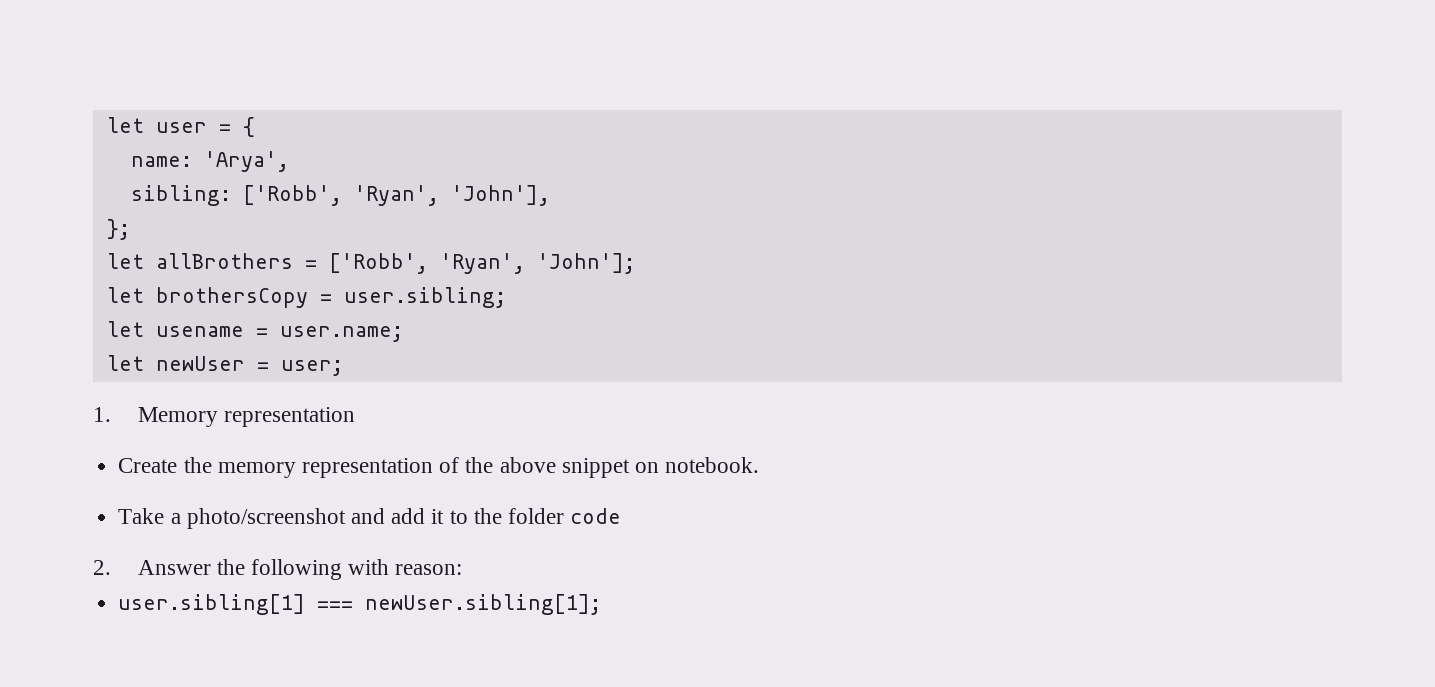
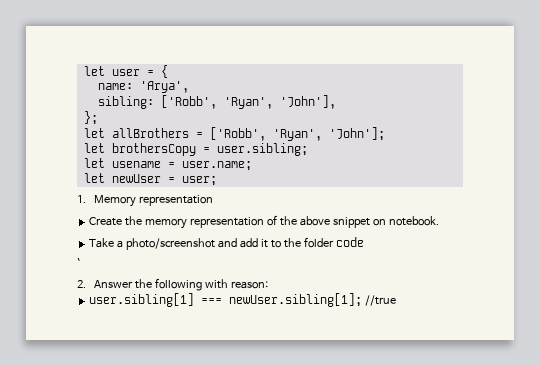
(622, 516) none -> [77,258,80,267] // `
(602, 604) none -> [365,295,397,306] //true

